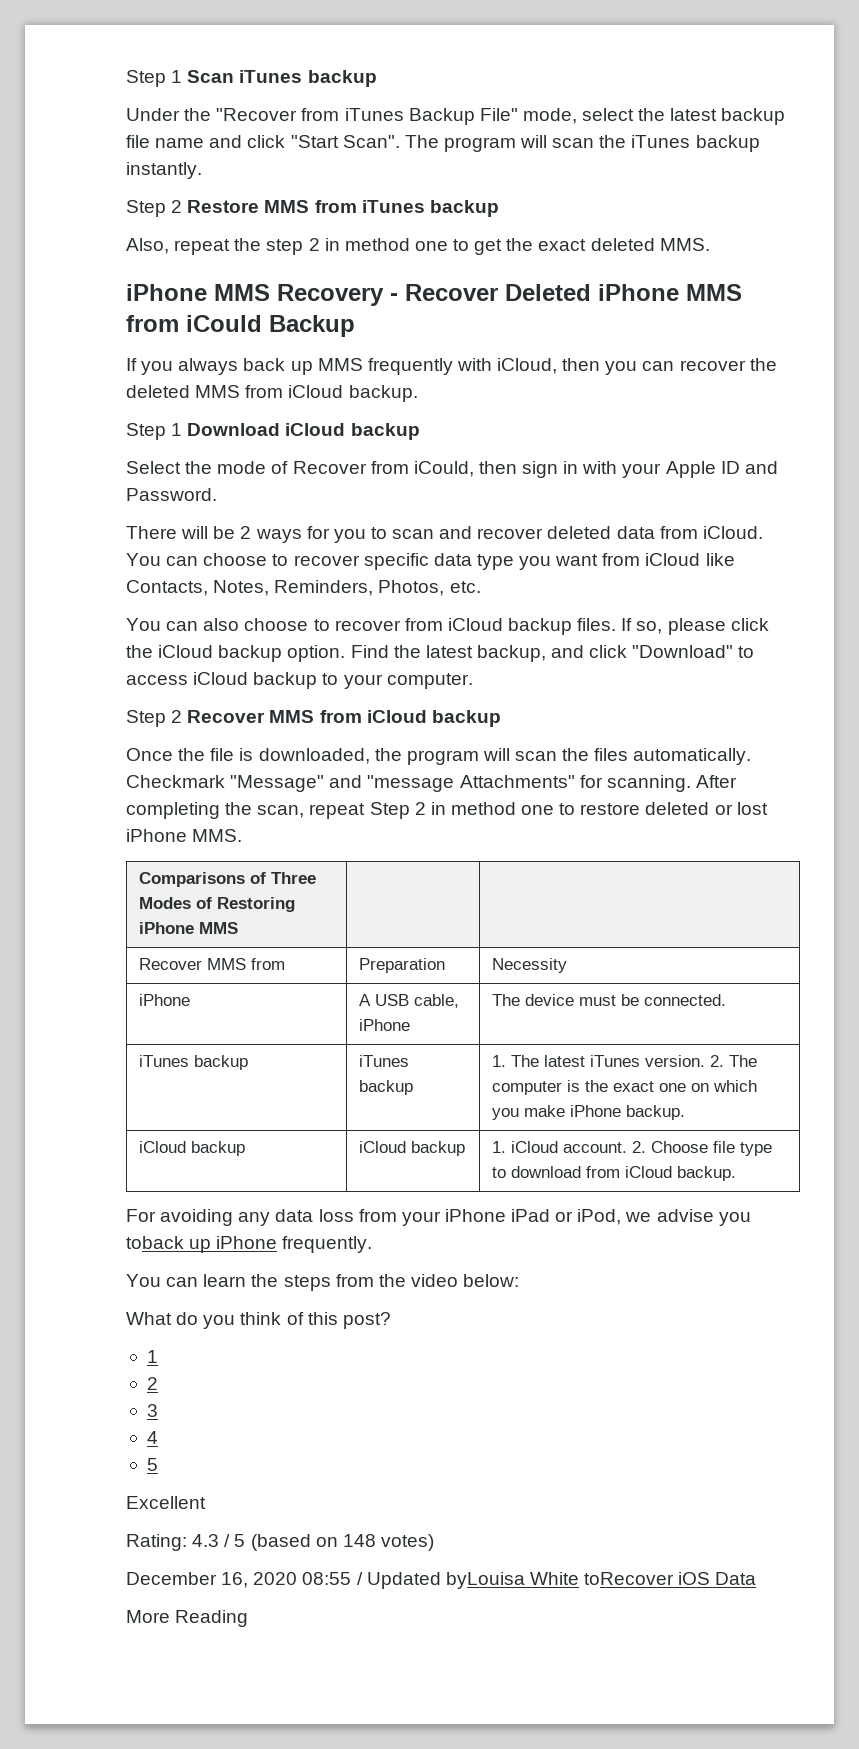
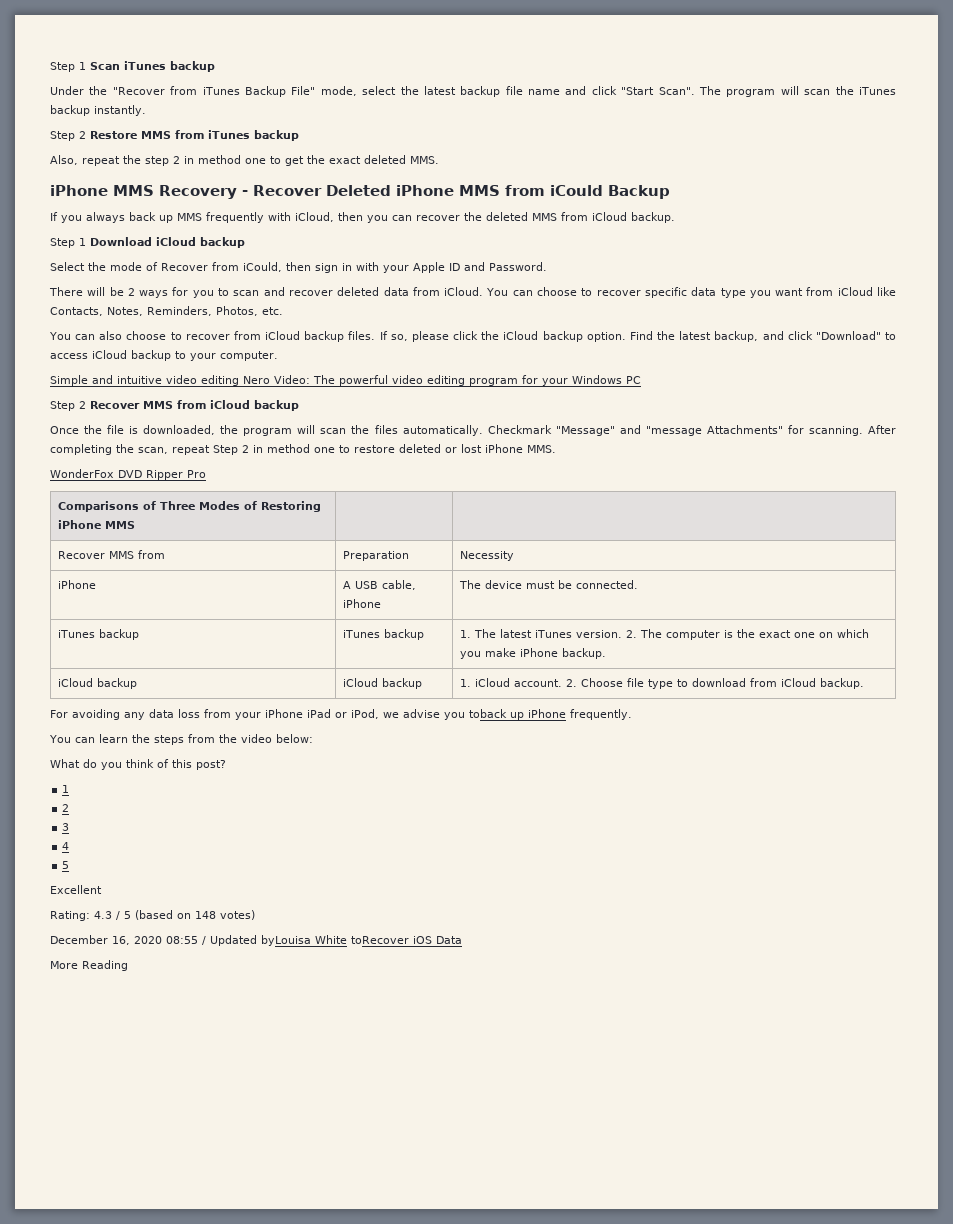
(473, 681) none -> [50,375,641,386] // Simple and intuitive video editing Nero Video: The powerful video editing program for your Windows PC
(243, 835) none -> [50,469,206,480] // WonderFox DVD Ripper Pro

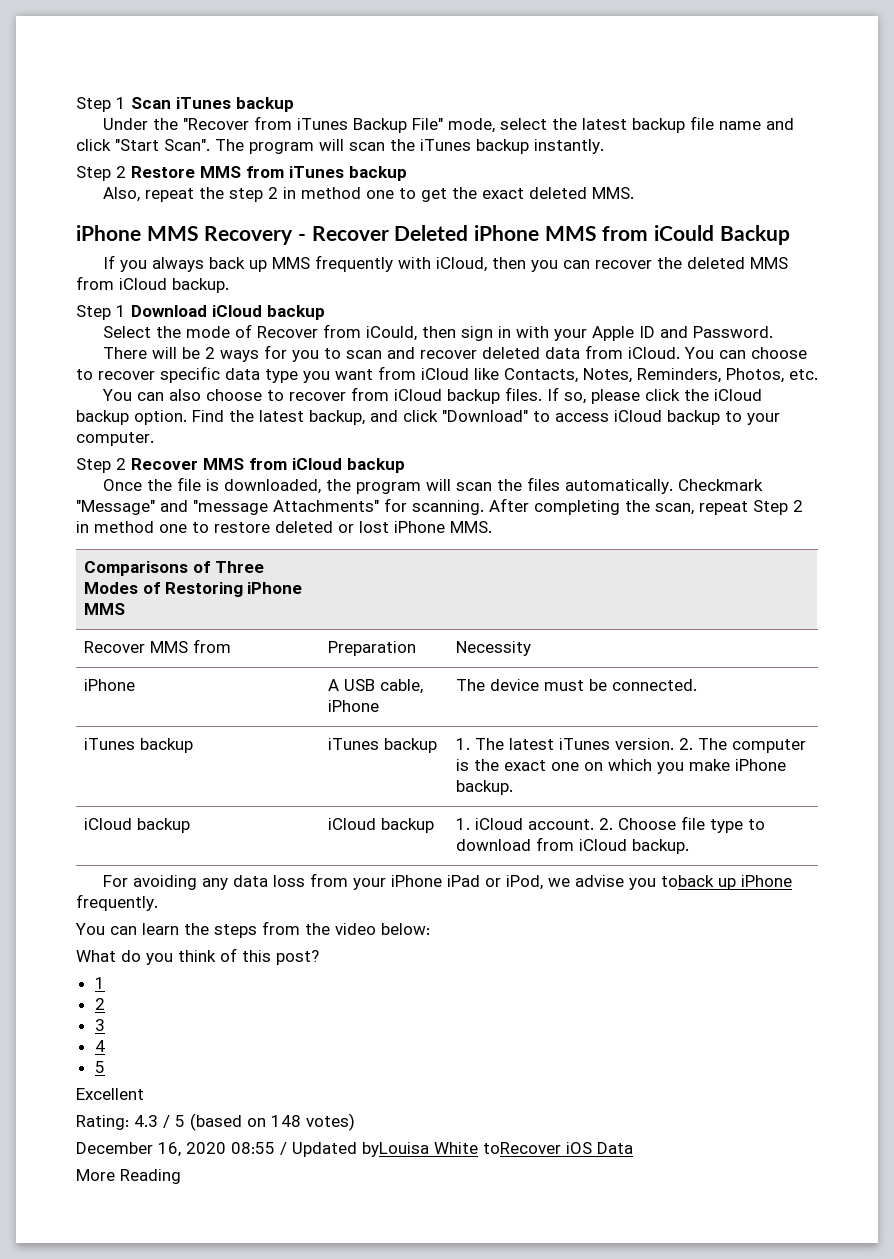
[50,375,641,386] // Simple and intuitive video editing Nero Video: The powerful video editing program for your Windows PC -> (154, 439) none
[50,469,206,480] // WonderFox DVD Ripper Pro -> (492, 527) none

